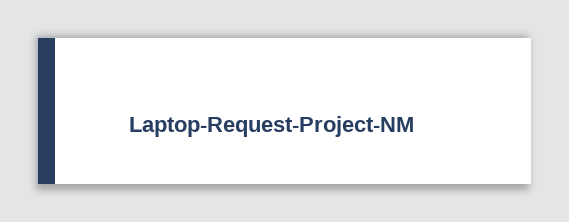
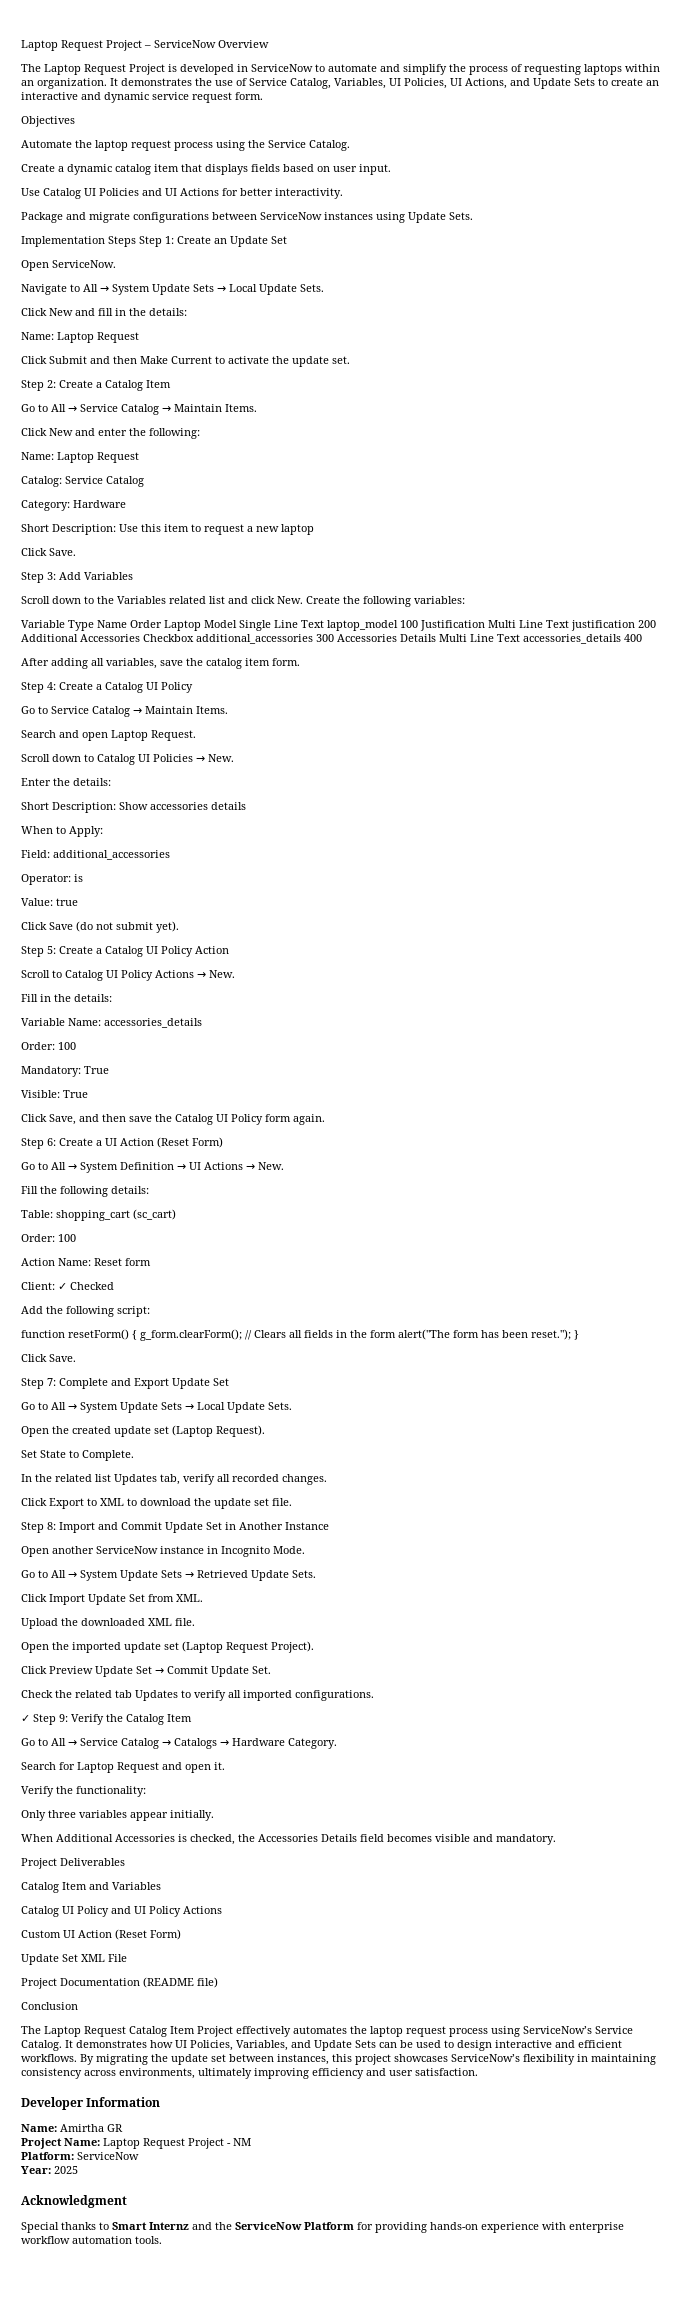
[129,116,414,137] Laptop-Request-Project-NM -> [21,40,269,51] [21,64,660,75] [21,78,659,89] [21,92,263,103] [21,116,75,127] [21,140,350,151] [21,164,391,175] [21,188,343,199] [21,212,473,223] [21,236,287,247] [21,260,116,271] [21,284,324,295] [21,308,187,316] [21,332,139,343] [21,356,350,367] [21,380,171,391] [21,404,257,415] [21,428,200,439] [21,452,139,463] [21,476,144,487] [21,500,126,511] [21,524,314,535] [21,548,76,556] [21,572,133,583] [21,596,465,607] [21,620,656,631] [21,634,642,644] [21,658,300,669] [21,682,193,693] [21,706,228,717] [21,730,196,741] [21,754,234,765] [21,778,111,786] [21,802,246,813] [21,826,103,837] [21,850,170,860] [21,874,83,885] [21,898,78,906] [21,921,179,933] [21,946,229,957] [21,970,235,981] [21,994,112,1002] [21,1018,202,1028] [21,1042,76,1050] [21,1066,109,1077] [21,1090,88,1098] [21,1114,325,1125] [21,1137,223,1149] [21,1162,284,1173] [21,1186,149,1197] [21,1209,176,1221] [21,1234,76,1242] [21,1258,151,1266] [21,1282,114,1290] [21,1306,150,1317] [21,1329,579,1341] [21,1354,76,1362] [21,1378,229,1389] [21,1402,292,1413] [21,1425,265,1437] [21,1450,134,1461] [21,1474,327,1485] [21,1498,292,1509] [21,1522,329,1533] [21,1546,305,1557] [21,1570,316,1581] [21,1594,203,1605] [21,1618,195,1629] [21,1641,314,1653] [21,1666,271,1677] [21,1690,374,1701] [21,1714,192,1725] [21,1738,337,1749] [21,1762,225,1773] [21,1786,146,1797] [21,1810,214,1821] [21,1834,556,1845] [21,1858,125,1869] [21,1882,161,1893] [21,1906,222,1917] [21,1929,181,1940] [21,1954,127,1965] [21,1977,218,1989] [21,2002,78,2010] [21,2026,633,2037] [21,2040,622,2051] [21,2054,656,2065] [21,2068,478,2079] [21,2097,161,2110] [21,2124,123,2132] [21,2138,251,2149] [21,2152,139,2160] [21,2166,78,2174] [21,2195,127,2208] [21,2222,624,2233] [21,2236,162,2244] Laptop Request Project – ServiceNow Overview // The Laptop Request Project is developed in ServiceNow to automate and simplify the process of requesting laptops within an organization. It demonstrates the use of Service Catalog, Variables, UI Policies, UI Actions, and Update Sets to create an interactive and dynamic service request form. // Objectives // Automate the laptop request process using the Service Catalog. // Create a dynamic catalog item that displays fields based on user input. // Use Catalog UI Policies and UI Actions for better interactivity. // Package and migrate configurations between ServiceNow instances using Update Sets. // Implementation Steps Step 1: Create an Update Set // Open ServiceNow. // Navigate to All → System Update Sets → Local Update Sets. // Click New and fill in the details: // Name: Laptop Request // Click Submit and then Make Current to activate the update set. // Step 2: Create a Catalog Item // Go to All → Service Catalog → Maintain Items. // Click New and enter the following: // Name: Laptop Request // Catalog: Service Catalog // Category: Hardware // Short Description: Use this item to request a new laptop // Click Save. // Step 3: Add Variables // Scroll down to the Variables related list and click New. Create the following variables: // Variable Type Name Order Laptop Model Single Line Text laptop_model 100 Justification Multi Line Text justification 200 Additional Accessories Checkbox additional_accessories 300 Accessories Details Multi Line Text accessories_details 400 // After adding all variables, save the catalog item form. // Step 4: Create a Catalog UI Policy // Go to Service Catalog → Maintain Items. // Search and open Laptop Request. // Scroll down to Catalog UI Policies → New. // Enter the details: // Short Description: Show accessories details // When to Apply: // Field: additional_accessories // Operator: is // Value: true // Click Save (do not submit yet). // Step 5: Create a Catalog UI Policy Action // Scroll to Catalog UI Policy Actions → New. // Fill in the details: // Variable Name: accessories_details // Order: 100 // Mandatory: True // Visible: True // Click Save, and then save the Catalog UI Policy form again. // Step 6: Create a UI Action (Reset Form) // Go to All → System Definition → UI Actions → New. // Fill the following details: // Table: shopping_cart (sc_cart) // Order: 100 // Action Name: Reset form // Client: ✓ Checked // Add the following script: // function resetForm() { g_form.clearForm(); // Clears all fields in the form alert("The form has been reset."); } // Click Save. // Step 7: Complete and Export Update Set // Go to All → System Update Sets → Local Update Sets. // Open the created update set (Laptop Request). // Set State to Complete. // In the related list Updates tab, verify all recorded changes. // Click Export to XML to download the update set file. // Step 8: Import and Commit Update Set in Another Instance // Open another ServiceNow instance in Incognito Mode. // Go to All → System Update Sets → Retrieved Update Sets. // Click Import Update Set from XML. // Upload the downloaded XML file. // Open the imported update set (Laptop Request Project). // Click Preview Update Set → Commit Update Set. // Check the related tab Updates to verify all imported configurations. // ✓ Step 9: Verify the Catalog Item // Go to All → Service Catalog → Catalogs → Hardware Category. // Search for Laptop Request and open it. // Verify the functionality: // Only three variables appear initially. // When Additional Accessories is checked, the Accessories Details field becomes visible and mandatory. // Project Deliverables // Catalog Item and Variables // Catalog UI Policy and UI Policy Actions // Custom UI Action (Reset Form) // Update Set XML File // Project Documentation (README file) // Conclusion // The Laptop Request Catalog Item Project effectively automates the laptop request process using ServiceNow’s Service Catalog. It demonstrates how UI Policies, Variables, and Update Sets can be used to design interactive and efficient workflows. By migrating the update set between instances, this project showcases ServiceNow’s flexibility in maintaining consistency across environments, ultimately improving efficiency and user satisfaction. // Developer Information // Name: Amirtha GR // Project Name: Laptop Request Project - NM // Platform: ServiceNow // Year: 2025 // Acknowledgment // Special thanks to Smart Internz and the ServiceNow Platform for providing hands-on experience with enterprise workflow automation tools.

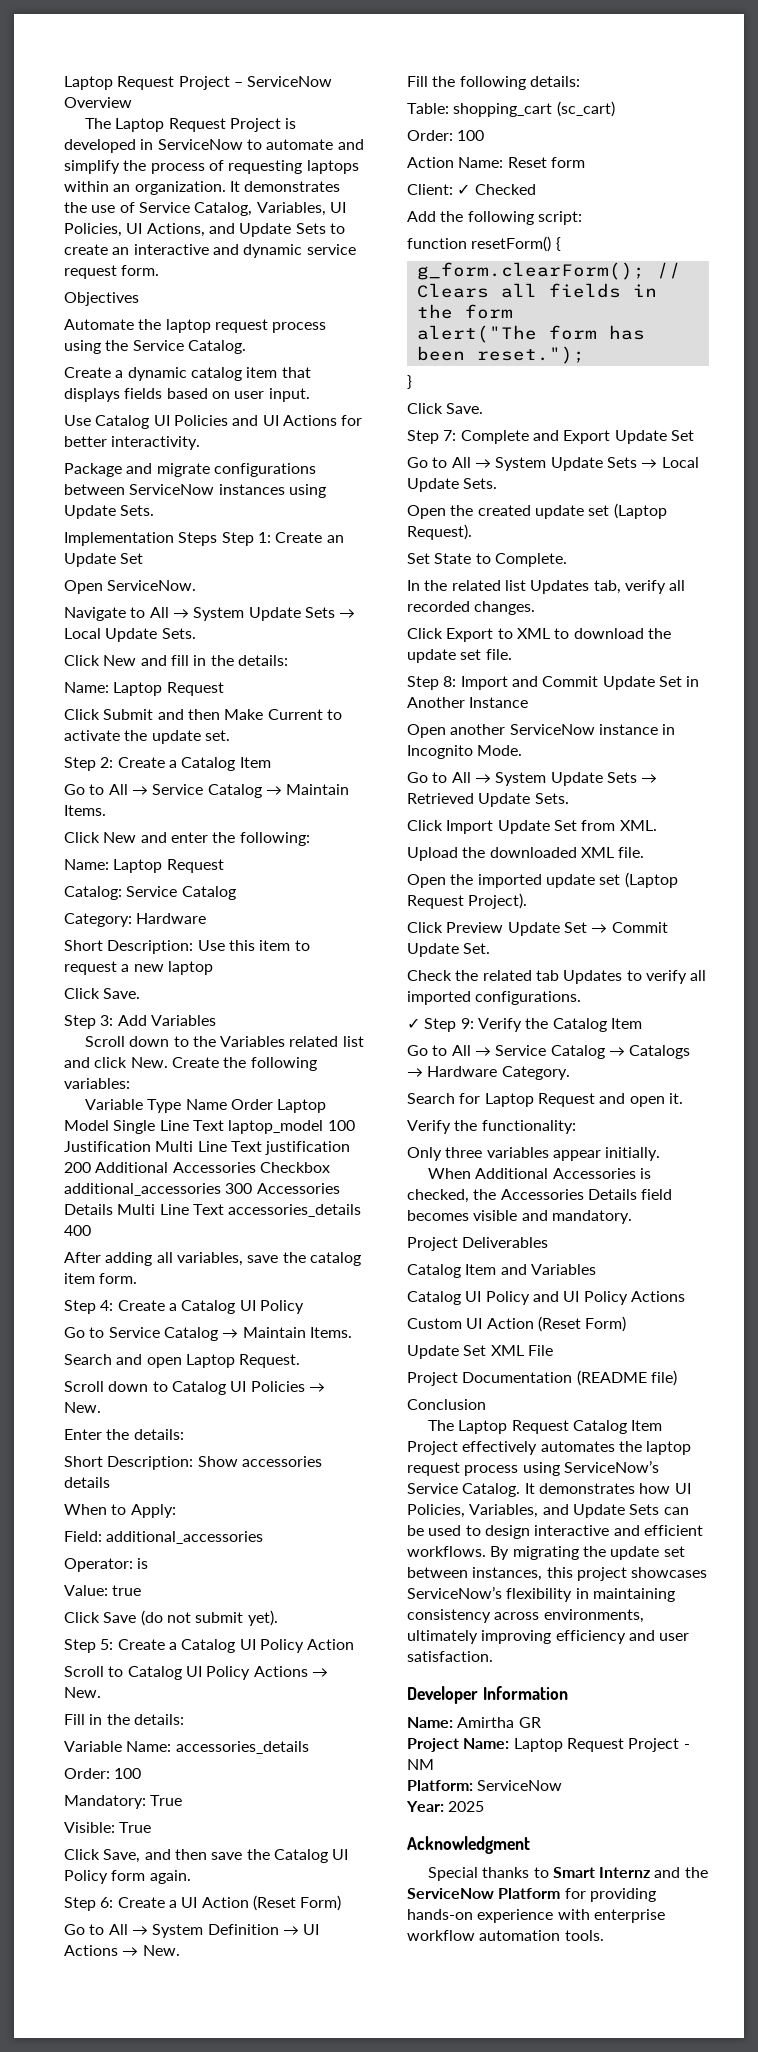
(137, 1335) none -> (561, 244) //
(396, 1334) none -> (513, 311) //
(571, 1334) none -> (585, 355) //

